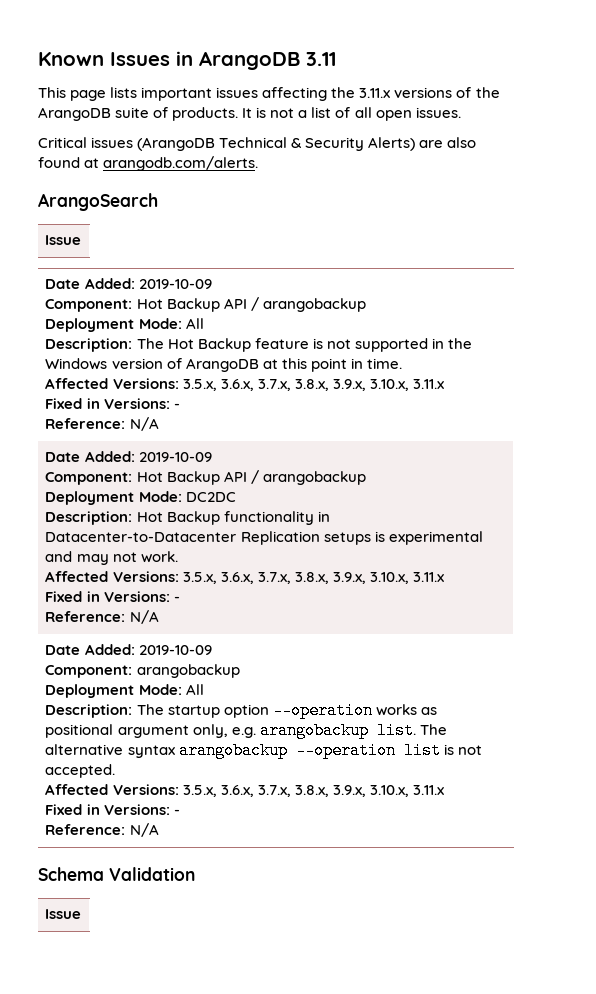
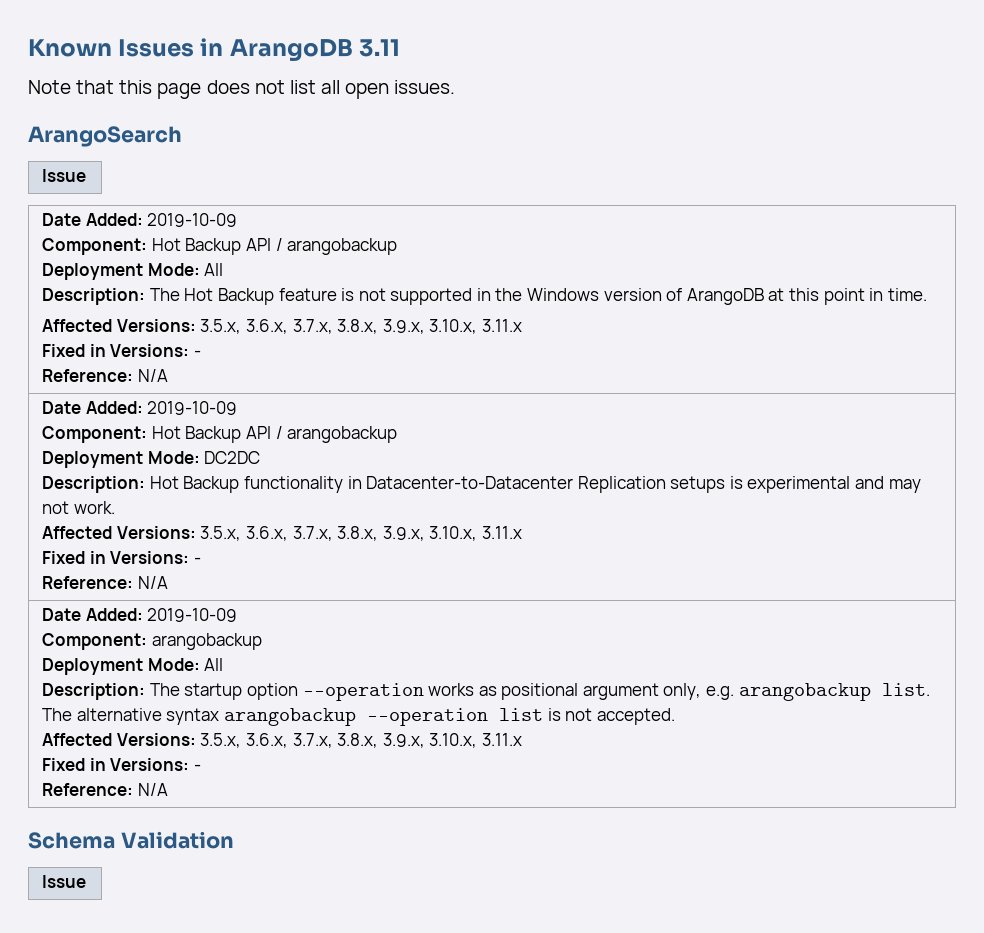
[38,87,500,101] [38,107,461,121] [38,137,477,151] [38,156,259,171] This page lists important issues affecting the 3.11.x versions of the ArangoDB suite of products. It is not a list of all open issues. // Critical issues (ArangoDB Technical & Security Alerts) are also found at arangodb.com/alerts. -> [28,80,456,99] Note that this page does not list all open issues.

